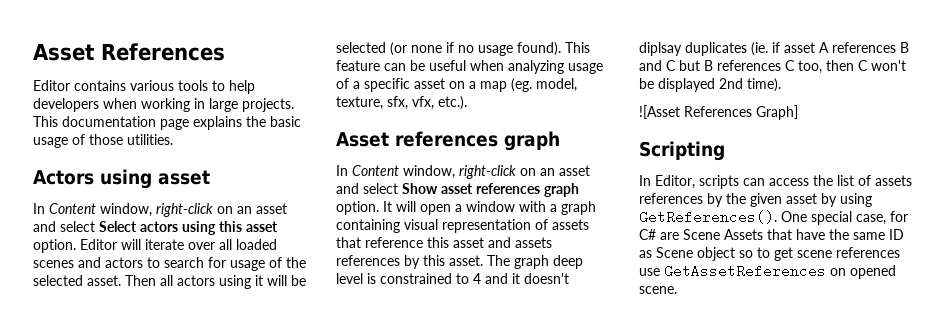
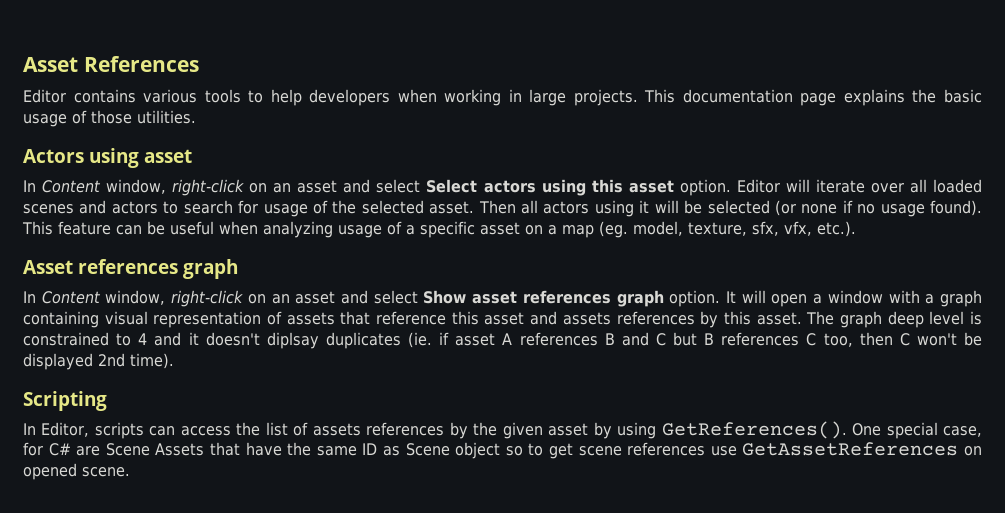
[639,105,798,120] // ![Asset References Graph] -> (174, 361) none

